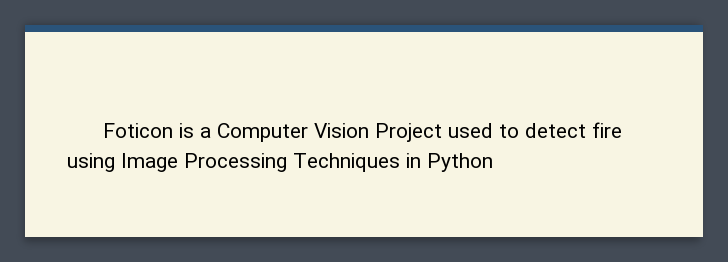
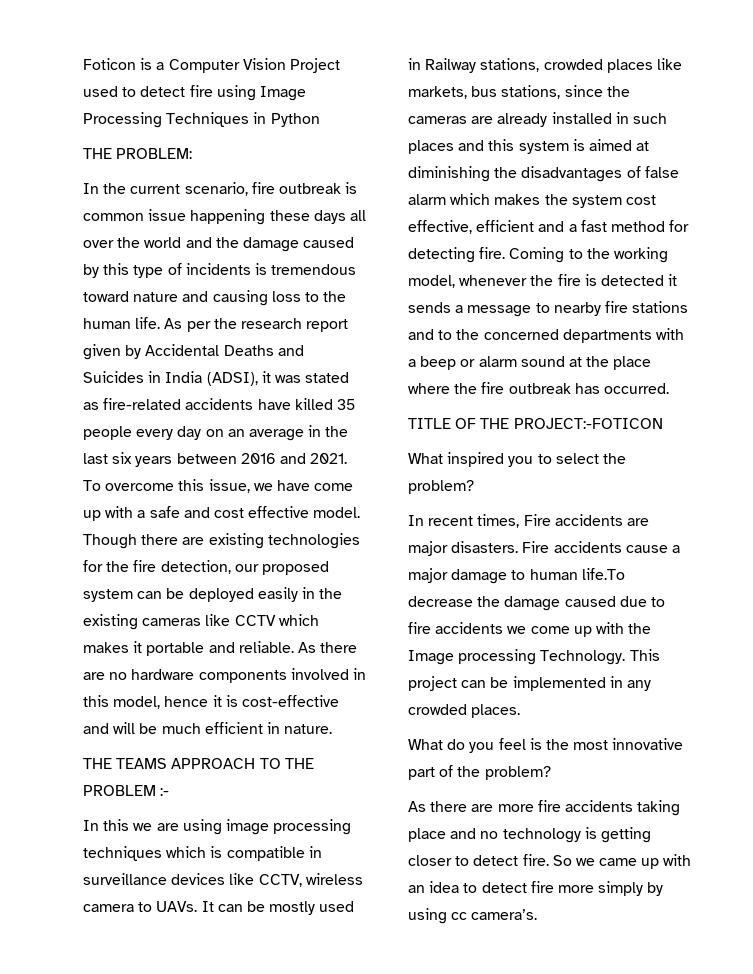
(493, 162) none -> [83,148,193,159] [83,182,358,196] [83,209,366,225] [83,237,355,252] [83,263,357,278] [83,290,347,306] [83,317,349,332] [83,344,304,360] [83,371,350,386] [83,398,355,410] [83,425,349,441] [83,452,348,467] [83,479,354,493] [83,506,361,521] [83,533,360,549] [83,560,329,575] [83,587,343,602] [83,614,319,630] [83,641,358,656] [83,668,366,683] [83,695,339,709] [83,722,333,734] [83,758,314,769] [83,785,170,796] [83,819,352,835] [83,846,322,861] [83,873,363,887] [83,901,355,915] [408,58,682,73] [408,85,630,99] [408,112,667,127] [408,139,650,154] [408,166,679,182] [408,193,656,208] [408,220,690,234] [408,247,668,263] [408,274,678,288] [408,301,689,317] [408,328,684,343] [408,356,652,370] [408,382,669,394] [408,418,663,429] [408,452,626,467] [408,480,474,494] [408,514,649,528] [408,541,680,556] [408,568,625,584] [408,596,665,611] [408,622,652,637] [408,649,660,665] [408,676,651,691] [408,704,521,718] [408,738,684,753] [408,765,551,780] [408,800,681,816] [408,827,651,843] [408,854,692,869] [408,881,664,896] [408,908,538,924] // THE PROBLEM: // In the current scenario, fire outbreak is common issue happening these days all over the world and the damage caused by this type of incidents is tremendous toward nature and causing loss to the human life. As per the research report given by Accidental Deaths and Suicides in India (ADSI), it was stated as fire-related accidents have killed 35 people every day on an average in the last six years between 2016 and 2021. To overcome this issue, we have come up with a safe and cost effective model. Though there are existing technologies for the fire detection, our proposed system can be deployed easily in the existing cameras like CCTV which makes it portable and reliable. As there are no hardware components involved in this model, hence it is cost-effective and will be much efficient in nature. // THE TEAMS APPROACH TO THE PROBLEM :- // In this we are using image processing techniques which is compatible in surveillance devices like CCTV, wireless camera to UAVs. It can be mostly used in Railway stations, crowded places like markets, bus stations, since the cameras are already installed in such places and this system is aimed at diminishing the disadvantages of false alarm which makes the system cost effective, efficient and a fast method for detecting fire. Coming to the working model, whenever the fire is detected it sends a message to nearby fire stations and to the concerned departments with a beep or alarm sound at the place where the fire outbreak has occurred. // TITLE OF THE PROJECT:-FOTICON // What inspired you to select the problem? // In recent times, Fire accidents are major disasters. Fire accidents cause a major damage to human life.To decrease the damage caused due to fire accidents we come up with the Image processing Technology. This project can be implemented in any crowded places. // What do you feel is the most innovative part of the problem? // As there are more fire accidents taking place and no technology is getting closer to detect fire. So we came up with an idea to detect fire more simply by using cc camera’s.

